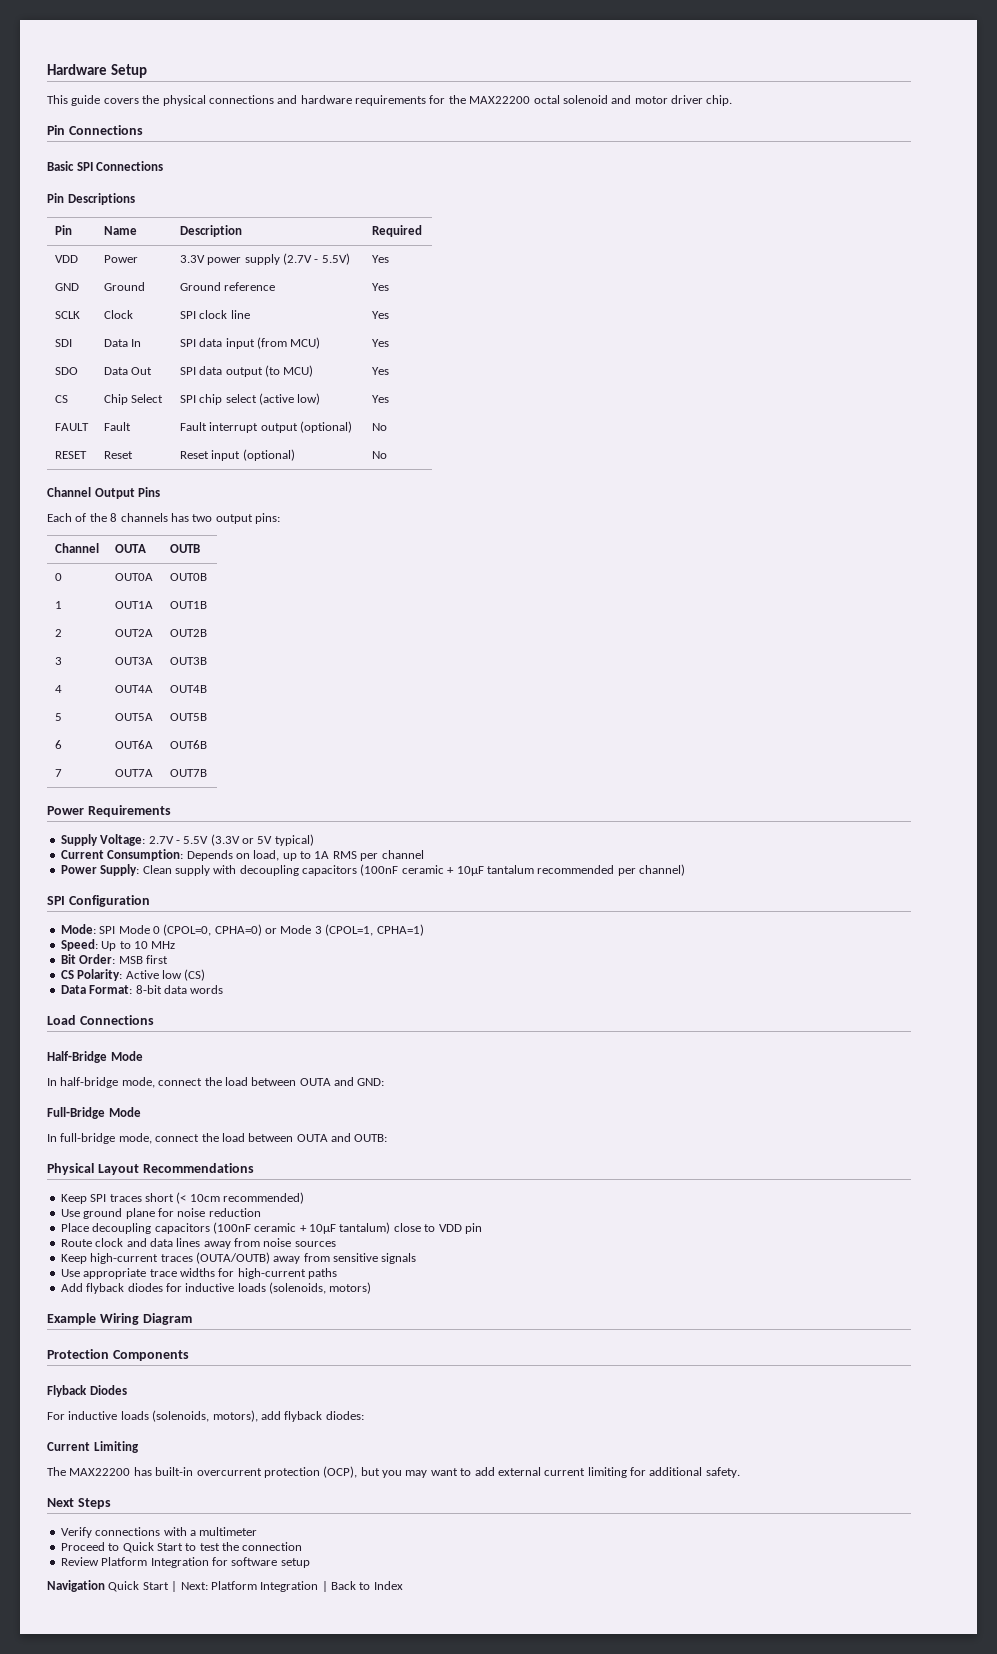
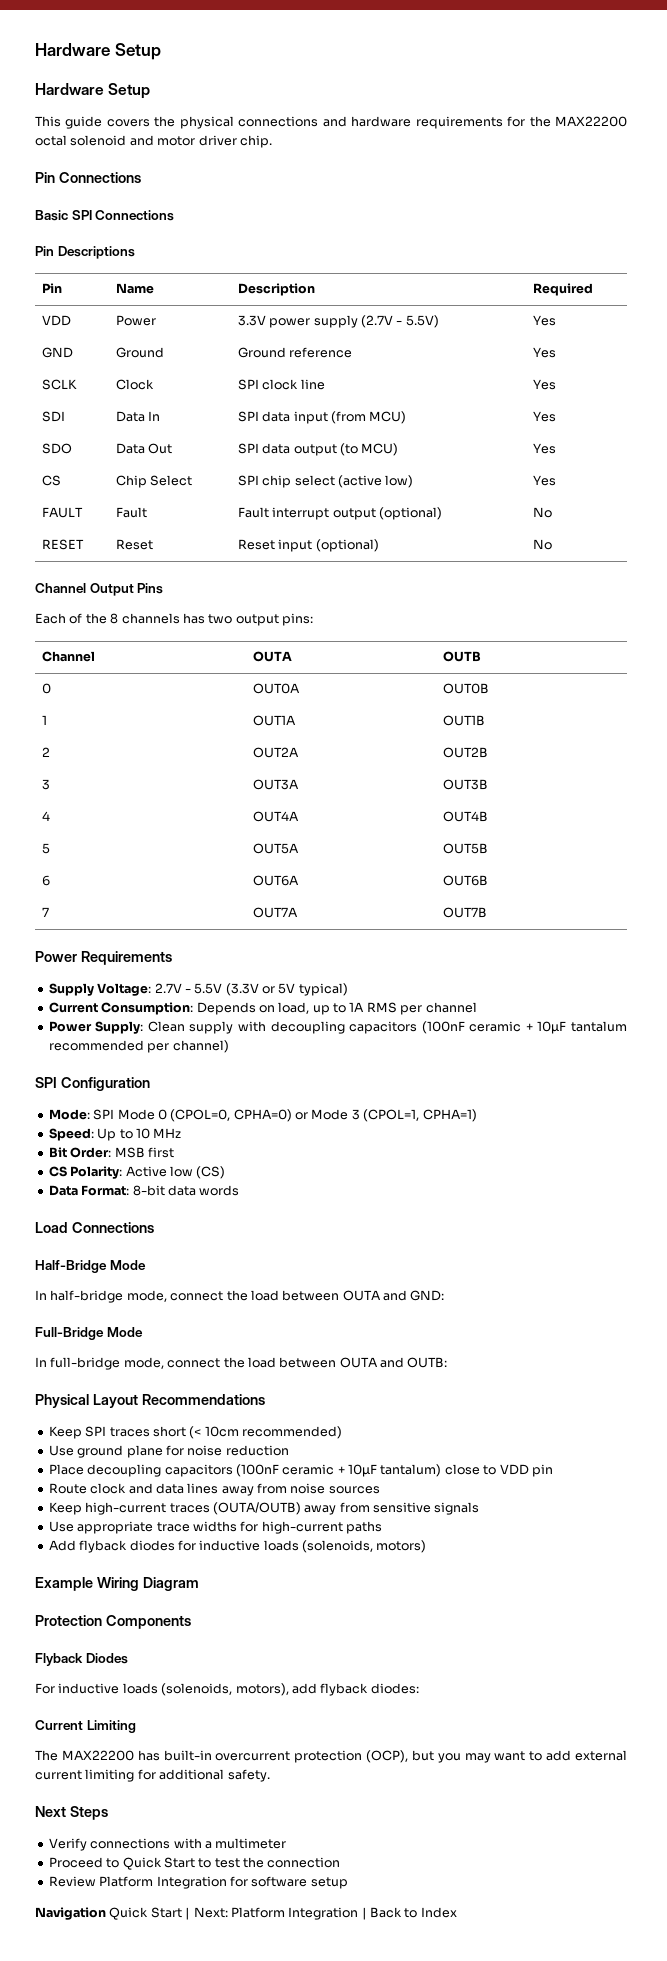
[47,64,147,78] Hardware Setup -> [35,43,161,60] [35,83,151,99] Hardware Setup // Hardware Setup

